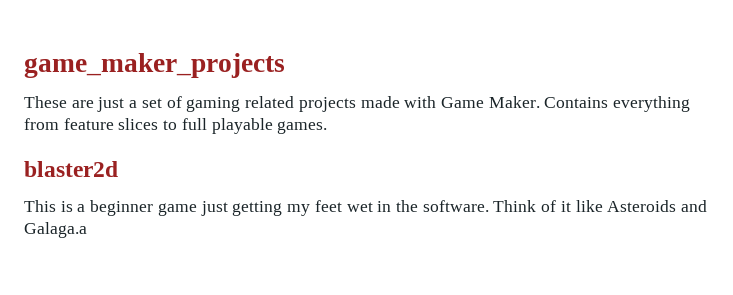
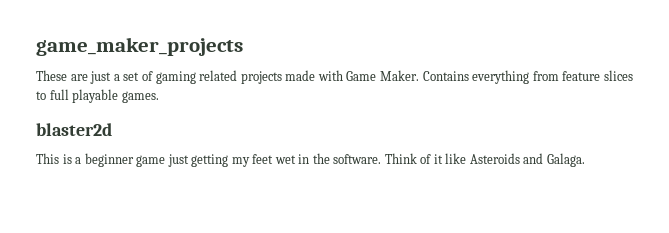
[24,222,87,238] Galaga.a -> [546,153,585,167] Galaga.

